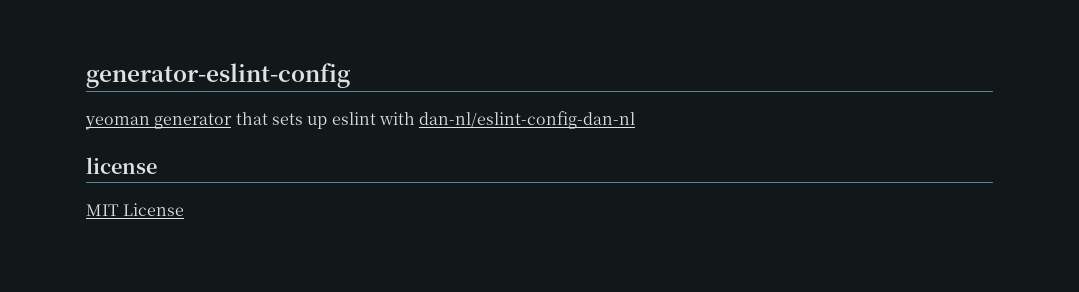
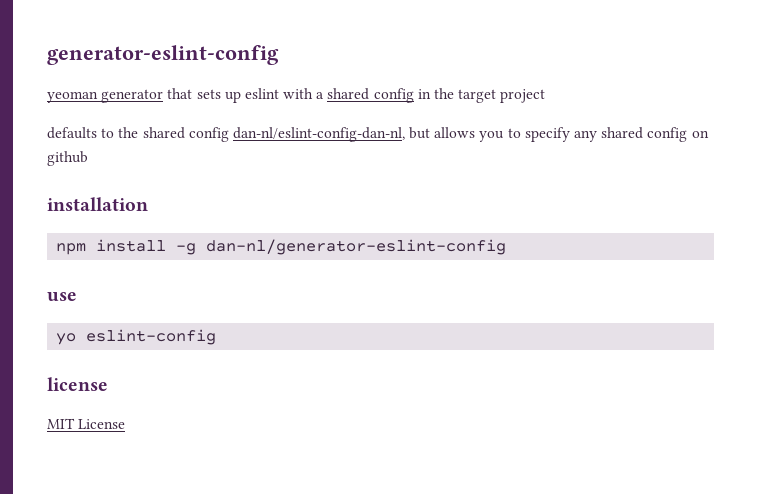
[419,111,636,129] dan-nl/eslint-config-dan-nl -> [316,88,546,103] [47,127,709,142] [47,151,88,166] [47,197,148,211] [56,239,507,255] [47,292,77,302] [56,329,217,345] a shared config in the target project // defaults to the shared config dan-nl/eslint-config-dan-nl, but allows you to specify any shared config on github // installation // npm install -g dan-nl/generator-eslint-config // use // yo eslint-config

